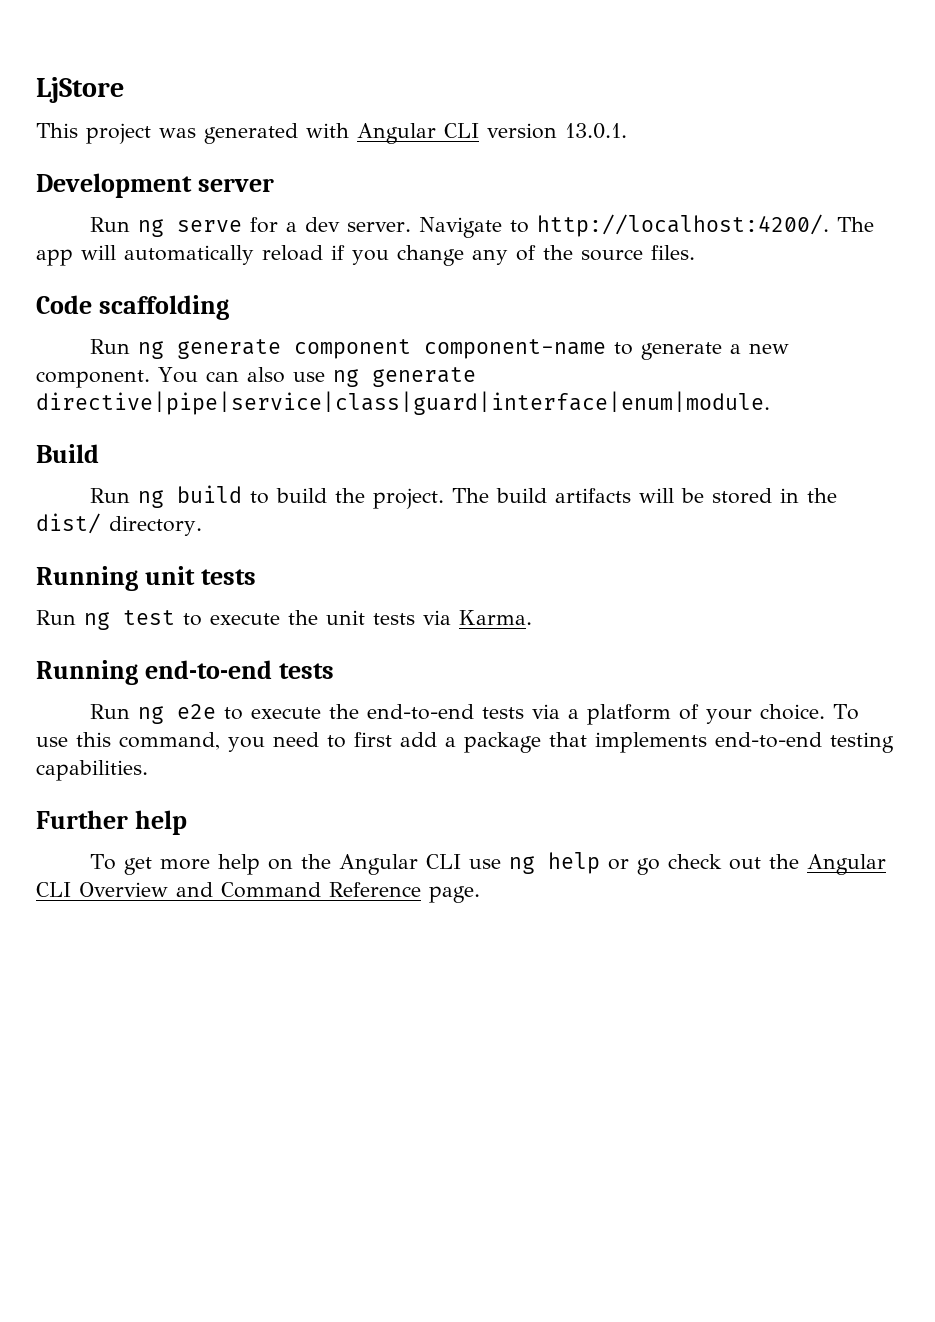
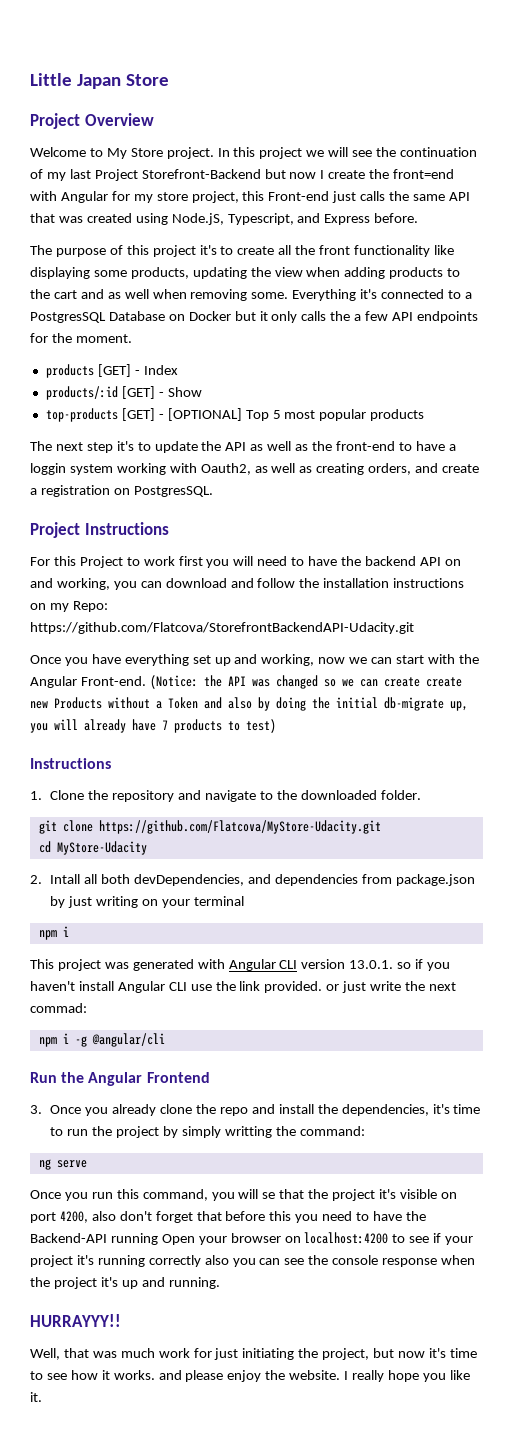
[36,77,124,103] LjStore -> [30,73,169,89] [30,113,154,129] [30,147,477,159] [30,169,455,181] [30,191,470,203] [30,213,419,225] [30,245,454,257] [30,267,461,279] [30,289,472,301] [30,311,478,323] [30,333,132,343] [45,364,178,378] [45,386,202,400] [45,408,425,422] [30,441,456,453] [30,463,480,475] [30,485,213,497] [30,522,169,538] [30,556,461,568] [30,578,465,590] [30,601,108,612] [30,622,414,634] [30,654,479,666] [30,675,462,689] [30,697,468,711] [30,719,276,733] [30,758,111,769] [30,790,421,802] [38,820,381,834] [38,841,147,855] [30,874,475,886] [50,896,244,908] [38,926,69,940] Little Japan Store // Project Overview // Welcome to My Store project. In this project we will see the continuation of my last Project Storefront-Backend but now I create the front=end with Angular for my store project, this Front-end just calls the same API that was created using Node.jS, Typescript, and Express before. // The purpose of this project it's to create all the front functionality like displaying some products, updating the view when adding products to the cart and as well when removing some. Everything it's connected to a PostgresSQL Database on Docker but it only calls the a few API endpoints for the moment. // products [GET] - Index // products/:id [GET] - Show // top-products [GET] - [OPTIONAL] Top 5 most popular products // The next step it's to update the API as well as the front-end to have a loggin system working with Oauth2, as well as creating orders, and create a registration on PostgresSQL. // Project Instructions // For this Project to work first you will need to have the backend API on and working, you can download and follow the installation instructions on my Repo: https://github.com/Flatcova/StorefrontBackendAPI-Udacity.git // Once you have everything set up and working, now we can start with the Angular Front-end. (Notice: the API was changed so we can create create new Products without a Token and also by doing the initial db-migrate up, you will already have 7 products to test) // Instructions // 1. Clone the repository and navigate to the downloaded folder. // git clone https://github.com/Flatcova/MyStore-Udacity.git // cd MyStore-Udacity // 2. Intall all both devDependencies, and dependencies from package.json by just writing on your terminal // npm i
[36,173,274,198] [90,214,875,238] [36,245,695,266] [36,295,229,320] [90,339,790,360] [36,367,476,388] [36,391,770,415] [36,444,99,463] [90,485,838,509] [36,513,202,536] [36,566,256,591] [36,610,532,630] [36,660,334,685] [90,704,860,725] [36,732,894,753] [36,760,148,781] [36,810,187,835] [90,852,887,875] [36,882,480,903] // Development server // Run ng serve for a dev server. Navigate to http://localhost:4200/. The app will automatically reload if you change any of the source files. // Code scaffolding // Run ng generate component component-name to generate a new component. You can also use ng generate directive|pipe|service|class|guard|interface|enum|module. // Build // Run ng build to build the project. The build artifacts will be stored in the dist/ directory. // Running unit tests // Run ng test to execute the unit tests via Karma. // Running end-to-end tests // Run ng e2e to execute the end-to-end tests via a platform of your choice. To use this command, you need to first add a package that implements end-to-end testing capabilities. // Further help // To get more help on the Angular CLI use ng help or go check out the Angular CLI Overview and Command Reference page. -> [397,959,451,971] [30,981,456,993] [30,1003,87,1013] [38,1033,165,1047] [30,1072,210,1086] [30,1104,481,1116] [50,1126,365,1138] [38,1159,87,1170] [30,1189,457,1201] [30,1211,426,1223] [30,1232,474,1245] [30,1255,476,1267] [30,1277,220,1289] [30,1314,121,1327] [30,1348,477,1360] [30,1370,470,1382] [30,1392,42,1402] so if you haven't install Angular CLI use the link provided. or just write the next commad: // npm i -g @angular/cli // Run the Angular Frontend // 3. Once you already clone the repo and install the dependencies, it's time to run the project by simply writting the command: // ng serve // Once you run this command, you will se that the project it's visible on port 4200, also don't forget that before this you need to have the Backend-API running Open your browser on localhost:4200 to see if your project it's running correctly also you can see the console response when the project it's up and running. // HURRAYYY!! // Well, that was much work for just initiating the project, but now it's time to see how it works. and please enjoy the website. I really hope you like it.

